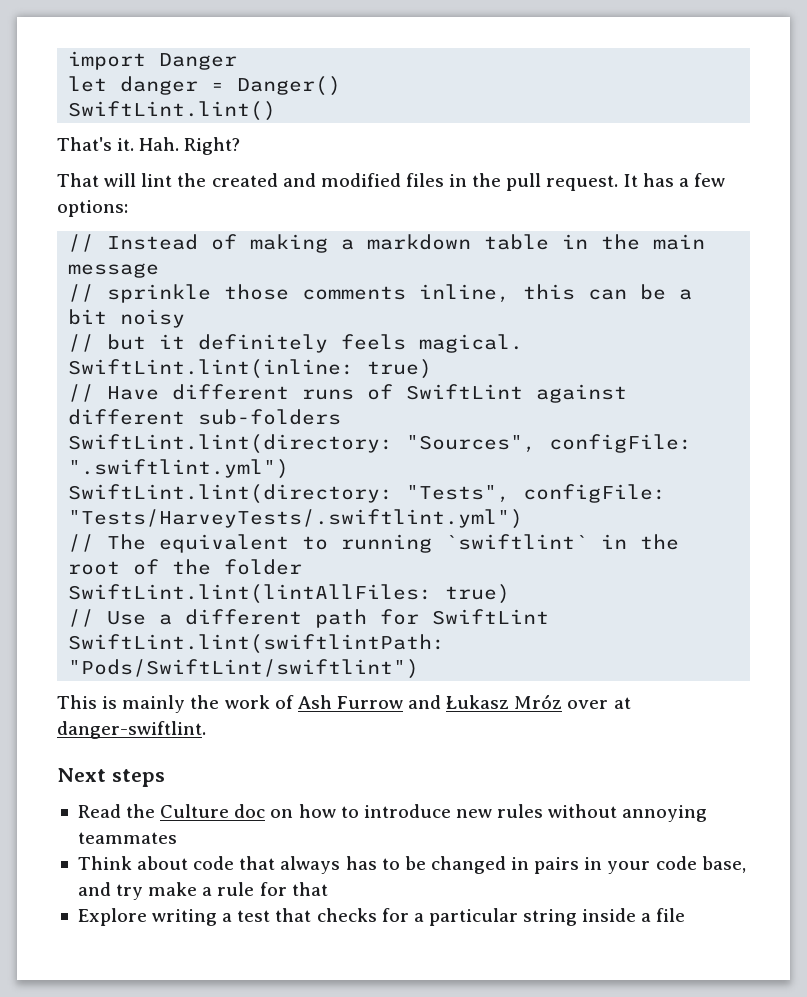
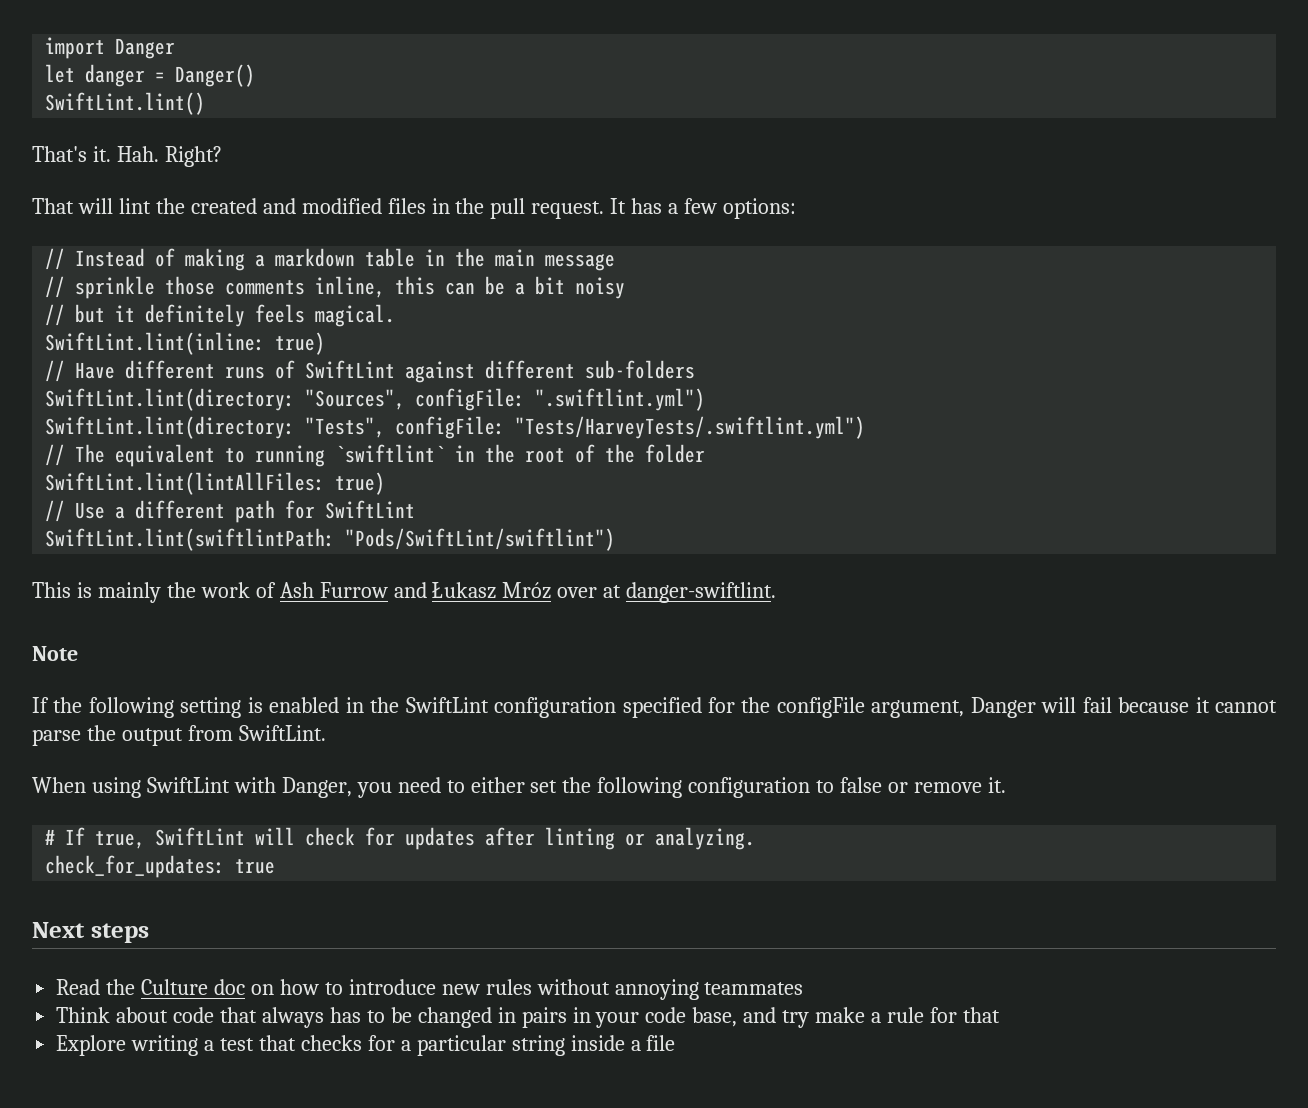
(206, 730) none -> [32,646,78,661] [32,697,1278,718] [32,725,326,746] [32,777,1006,798] [45,827,756,850] [45,855,276,878] // Note // If the following setting is enabled in the SwiftLint configuration specified for the configFile argument, Danger will fail because it cannot parse the output from SwiftLint. // When using SwiftLint with Danger, you need to either set the following configuration to false or remove it. // # If true, SwiftLint will check for updates after linting or analyzing. // check_for_updates: true

